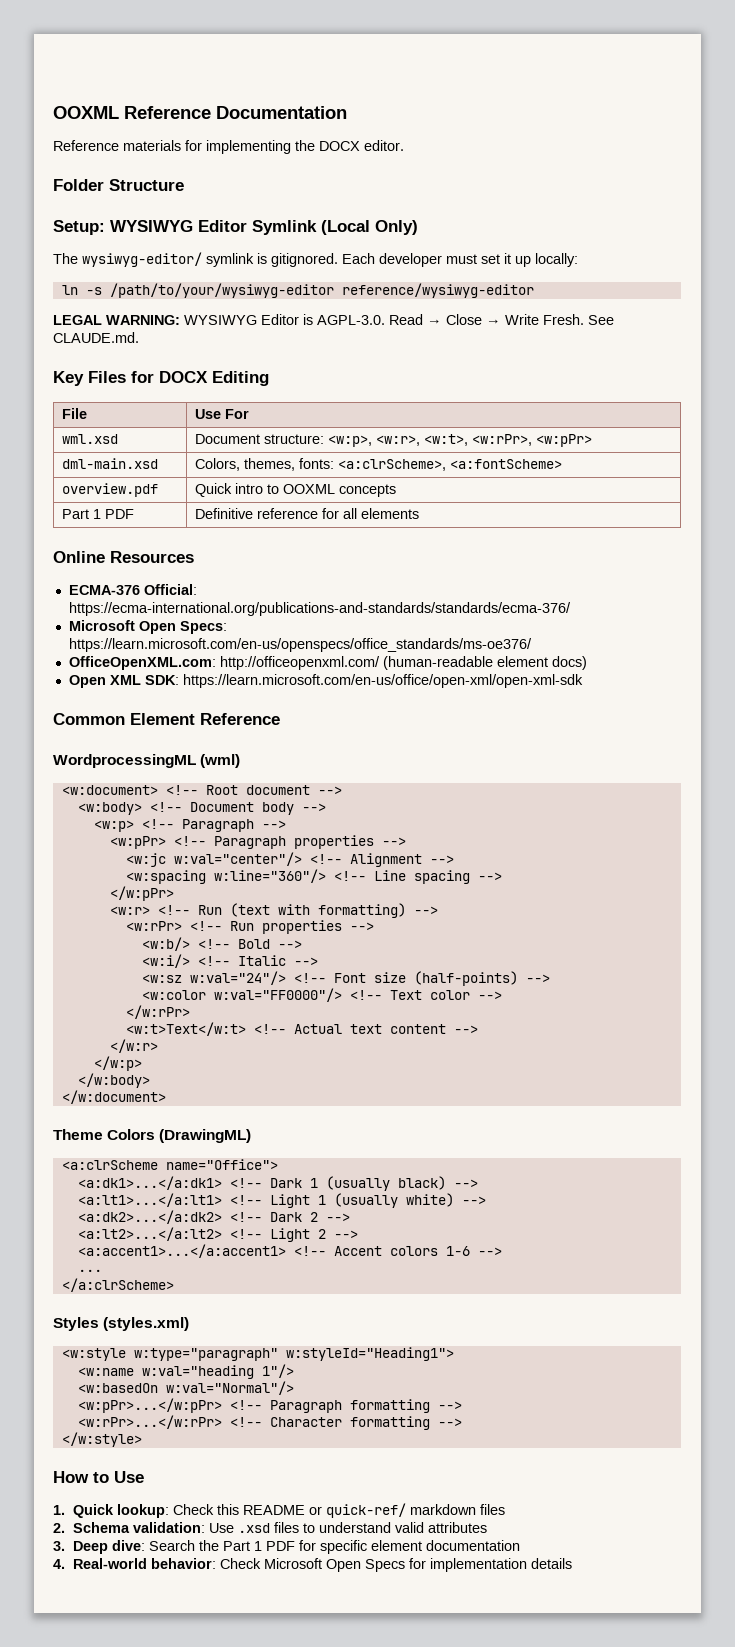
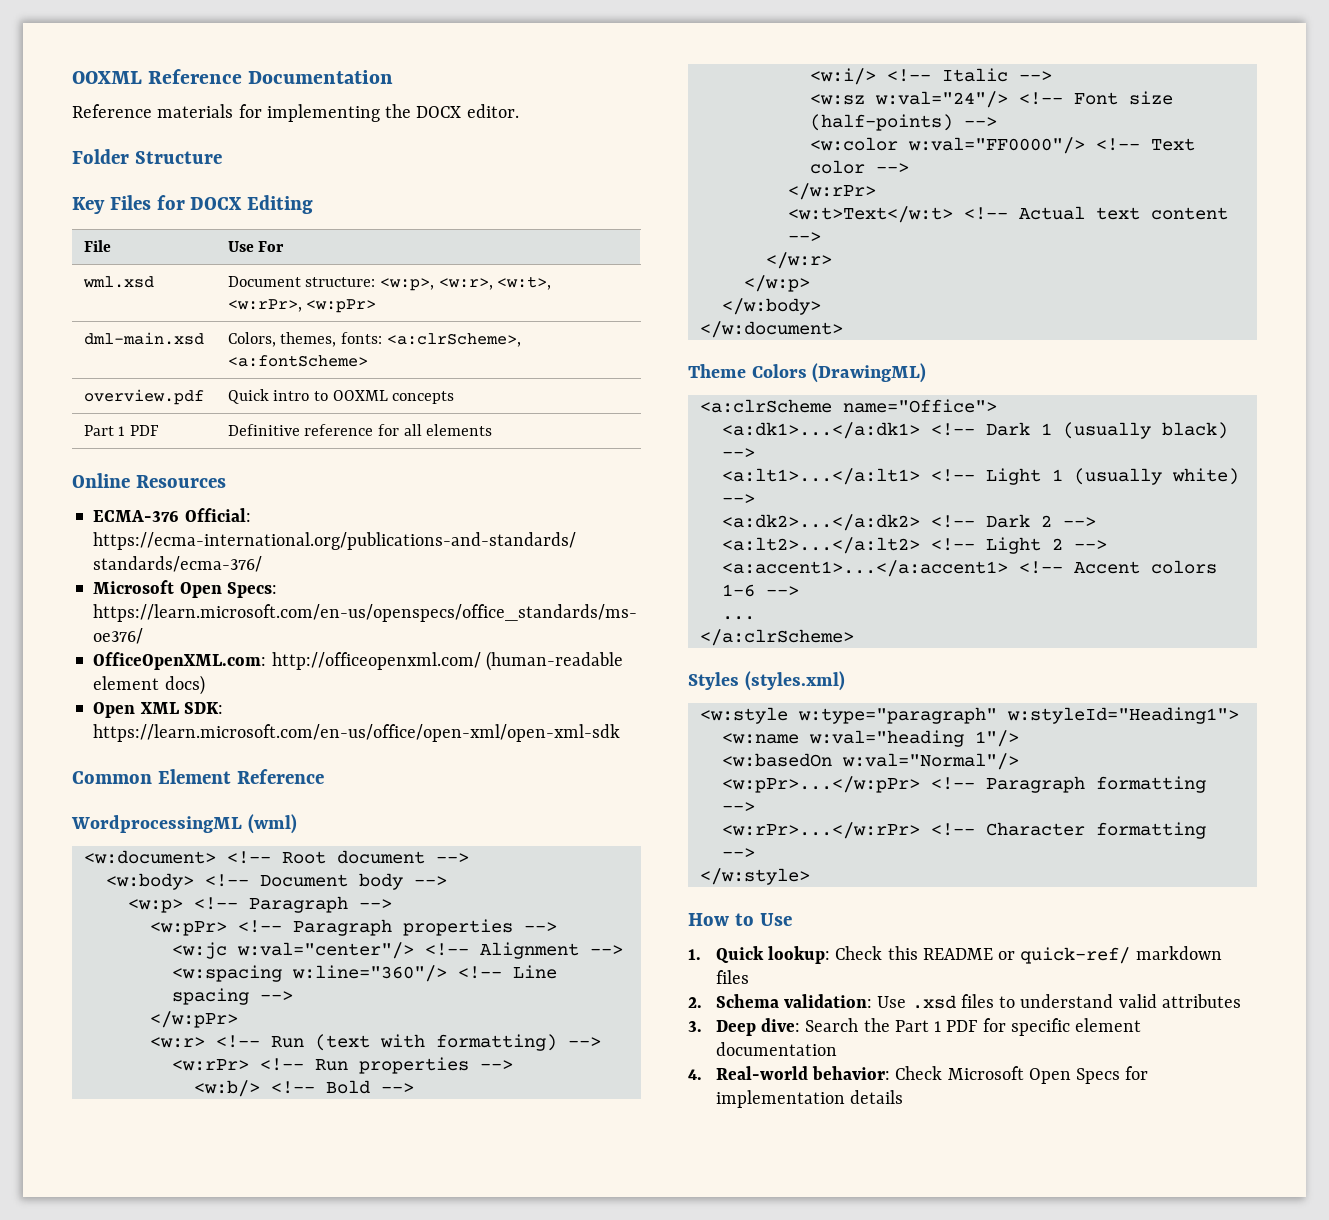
[53,220,418,235] [53,252,578,267] [61,283,534,298] [53,314,614,325] [53,332,139,343] // Setup: WYSIWYG Editor Symlink (Local Only) // The wysiwyg-editor/ symlink is gitignored. Each developer must set it up locally: // ln -s /path/to/your/wysiwyg-editor reference/wysiwyg-editor // LEGAL WARNING: WYSIWYG Editor is AGPL-3.0. Read → Close → Write Fresh. See CLAUDE.md. -> (222, 157) none

